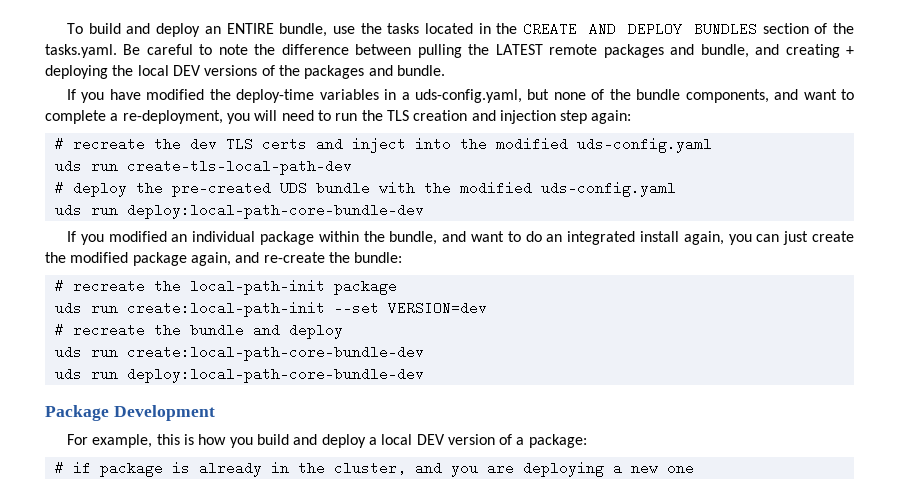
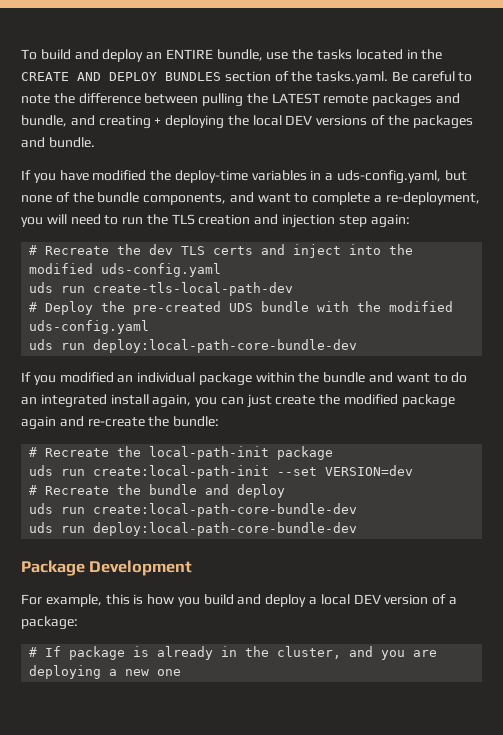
[72,137,145,151] recreate -> [45,246,110,255] Recreate
[72,181,127,197] deploy -> [45,301,94,315] Deploy
[389,231,438,245] bundle, -> [323,372,366,383] bundle
[190,252,231,266] again, -> [21,416,56,430] again
[72,279,145,293] recreate -> [45,448,110,457] Recreate
[72,323,145,337] recreate -> [45,486,110,495] Recreate
[72,461,91,475] if -> [45,646,62,657] If

